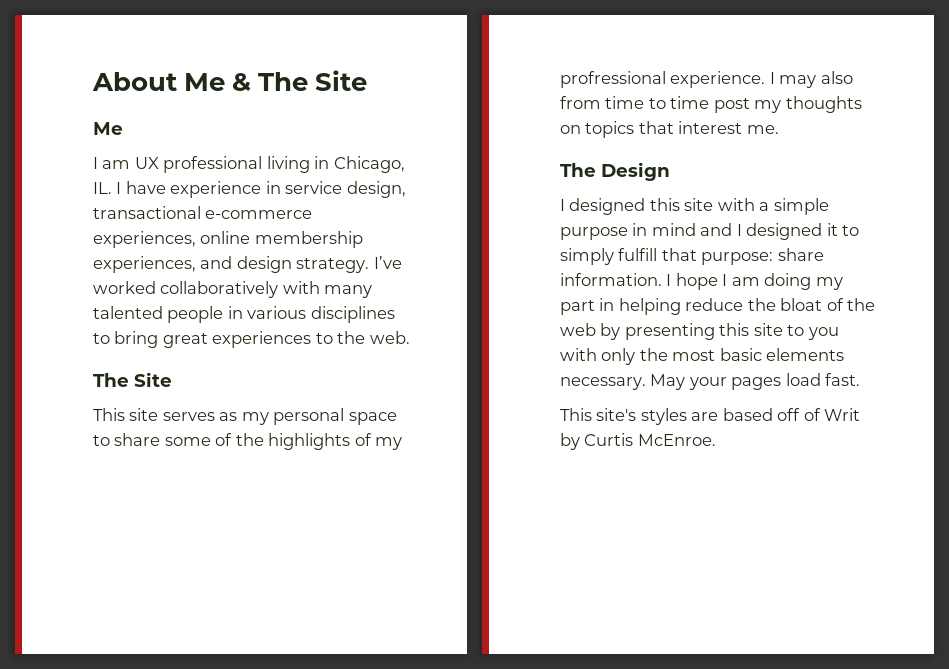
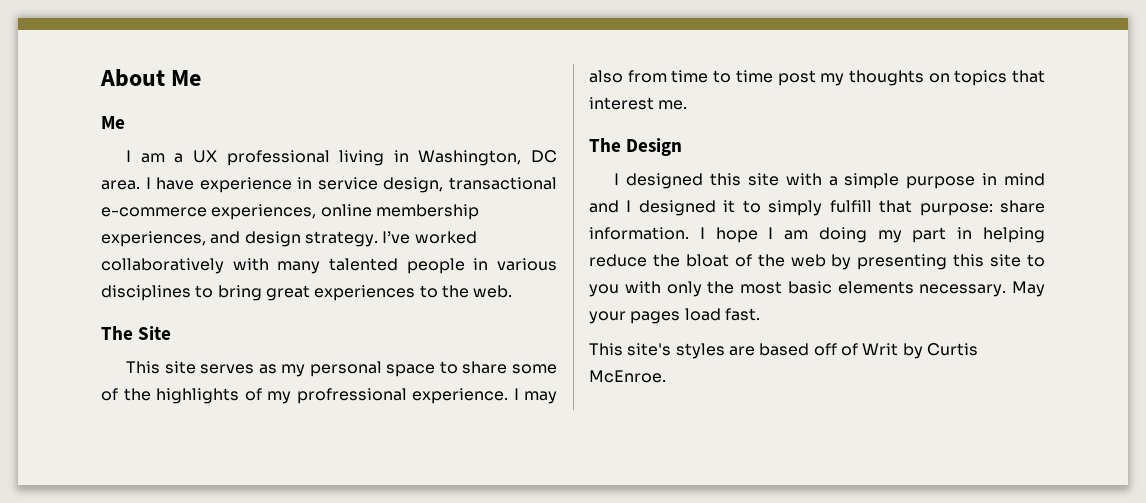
[232,70,368,91] & The Site -> (202, 78) none
(131, 164) none -> [174,153,184,163] a
[333,156,405,173] [93,182,112,194] Chicago, IL. -> [418,150,557,166] [101,180,140,190] Washington, DC area.

